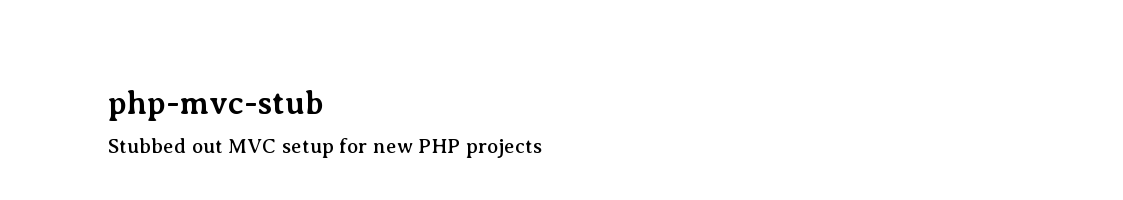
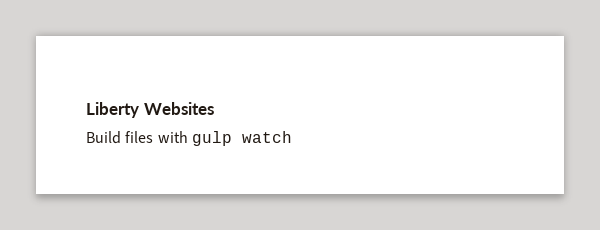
[108,90,323,121] [108,138,542,158] php-mvc-stub // Stubbed out MVC setup for new PHP projects -> [86,102,214,118] [86,131,292,146] Liberty Websites // Build files with gulp watch

